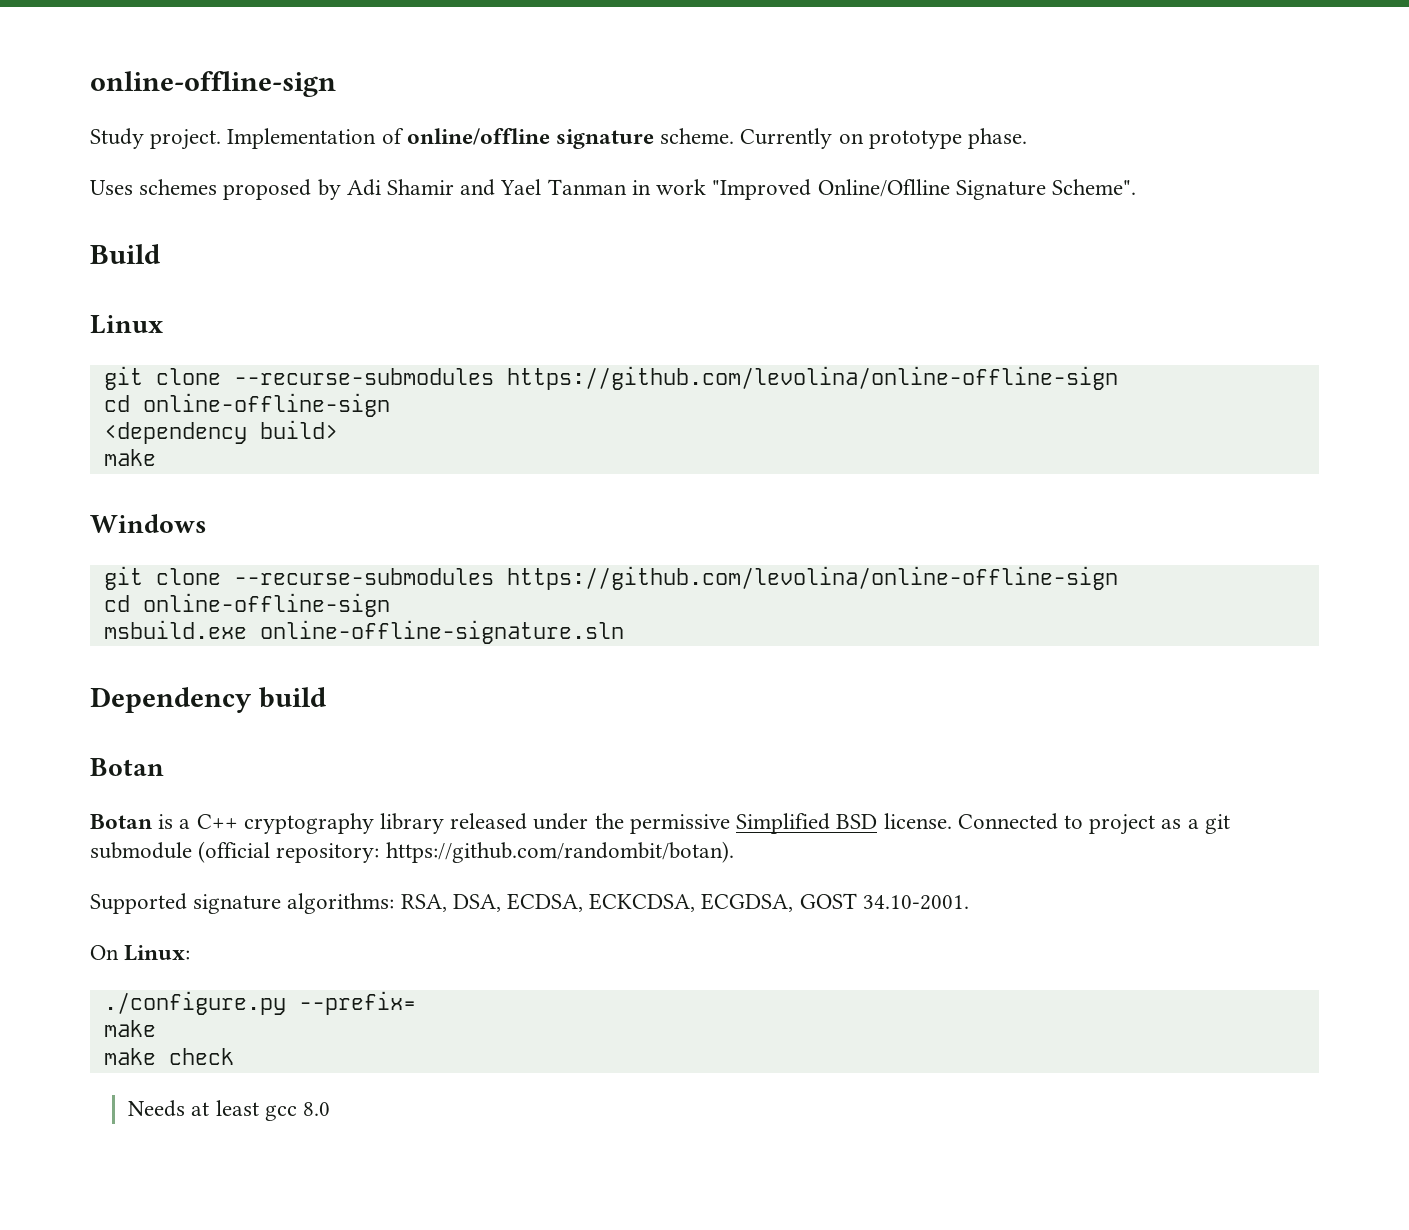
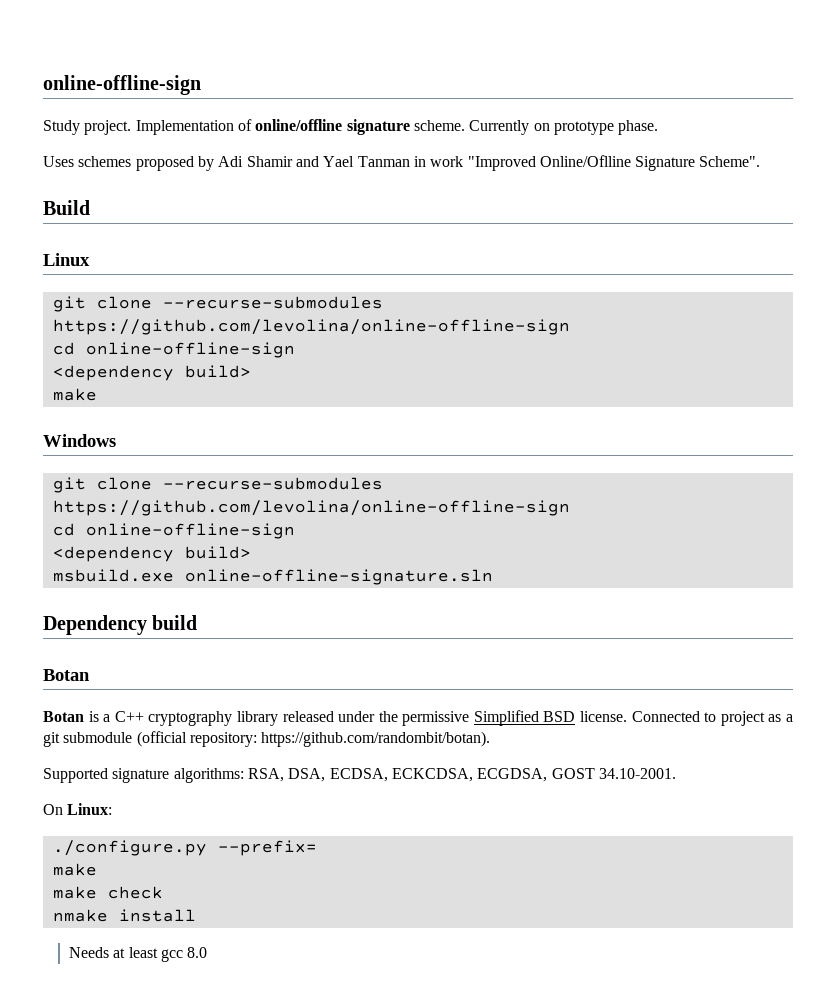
(390, 605) none -> [52,546,251,562] // <dependency build>
(234, 1056) none -> [52,909,196,922] // nmake install

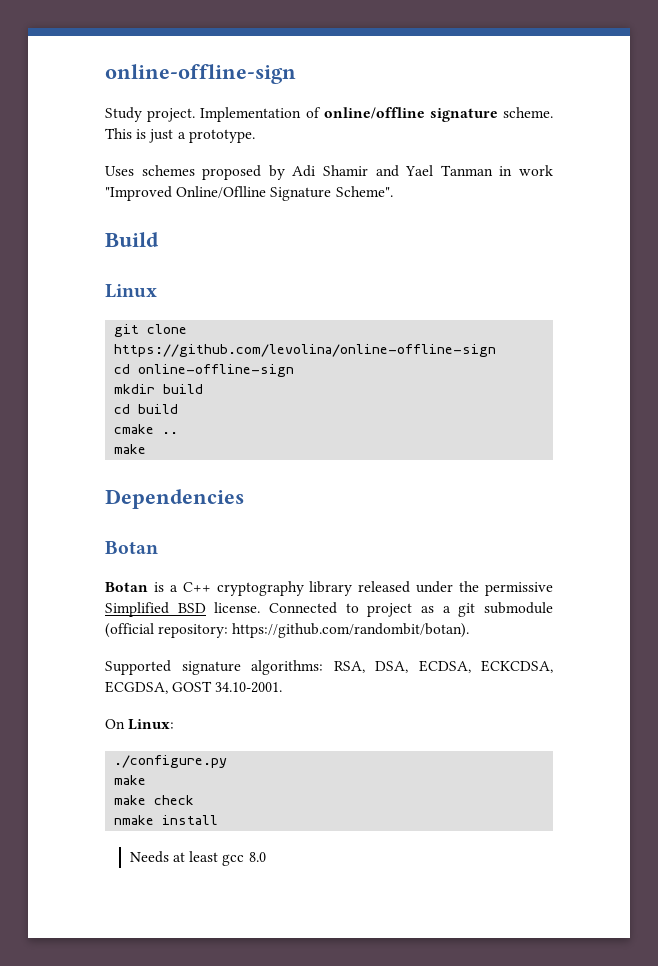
[469,120,659,135] Currently on prototype phase. -> [105,128,255,143] This is just a prototype.
[162,296,383,309] [52,319,570,335] [52,342,295,358] [52,365,251,381] [52,388,97,401] [43,434,116,447] [52,477,383,493] [52,500,570,516] [52,523,295,539] [52,546,251,562] [52,569,493,585] [43,615,198,635] --recurse-submodules https://github.com/levolina/online-offline-sign // cd online-offline-sign // <dependency build> // make // Windows // git clone --recurse-submodules https://github.com/levolina/online-offline-sign // cd online-offline-sign // <dependency build> // msbuild.exe online-offline-signature.sln // Dependency build -> [114,344,497,357] [114,364,295,377] [114,384,204,394] [114,404,179,414] [114,424,179,434] [114,444,147,454] [105,489,244,509] https://github.com/levolina/online-offline-sign // cd online-offline-sign // mkdir build // cd build // cmake .. // make // Dependencies
[217,840,317,856] --prefix= -> (228, 761) none

